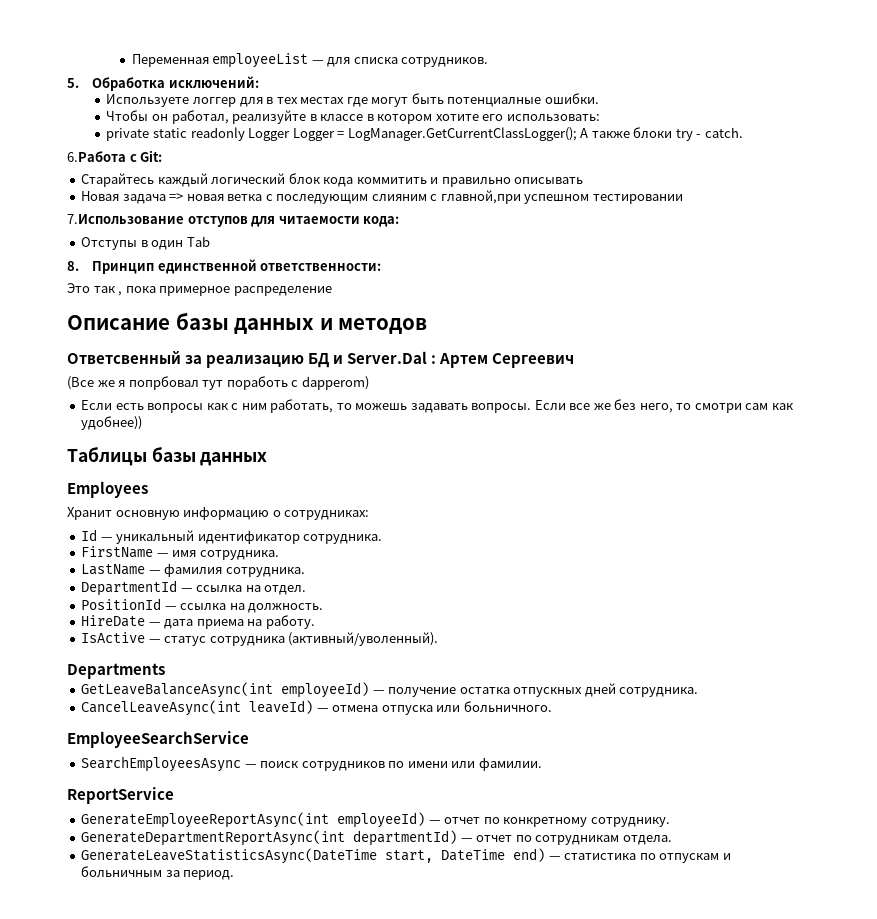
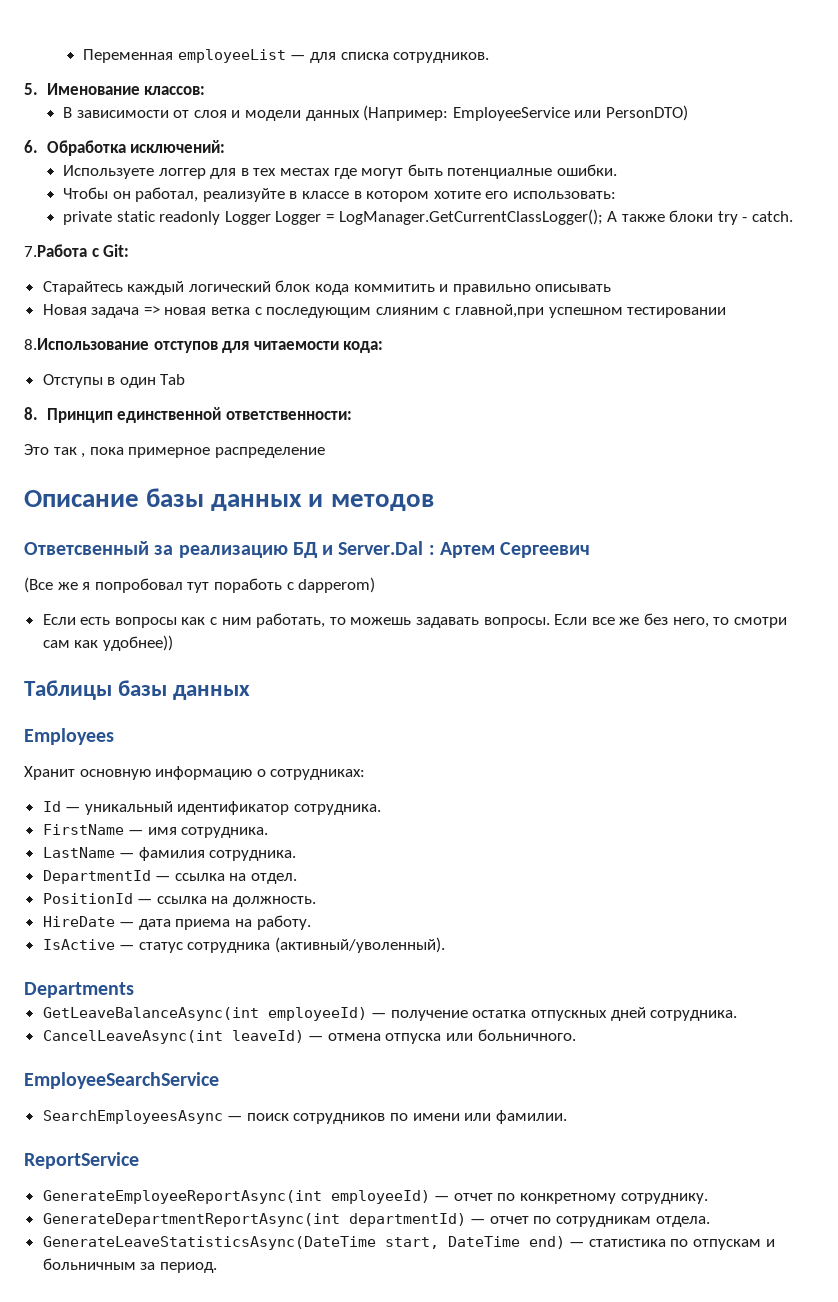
(79, 83) none -> [46,83,206,95] [62,105,688,121] [24,140,38,153] Именование классов: // В зависимости от слоя и модели данных (Например: EmployeeService или PersonDTO) // 6.
[67,151,126,162] 6.Работа -> [24,244,87,257] 7.Работа
[67,214,184,224] 7.Использование -> [24,338,149,350] 8.Использование
[128,376,199,390] попрбовал -> [94,578,183,593] попробовал

